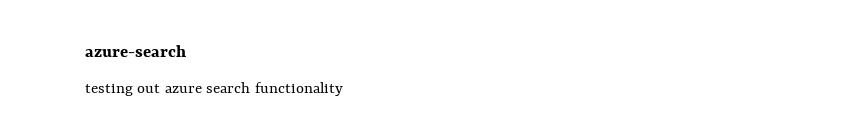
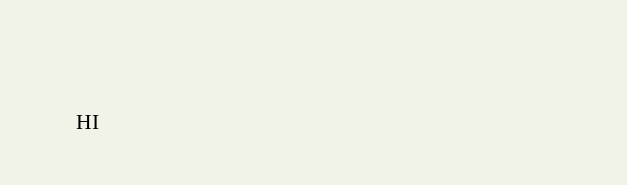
[85,45,186,57] [85,82,343,96] azure-search // testing out azure search functionality -> [76,115,99,129] HI

